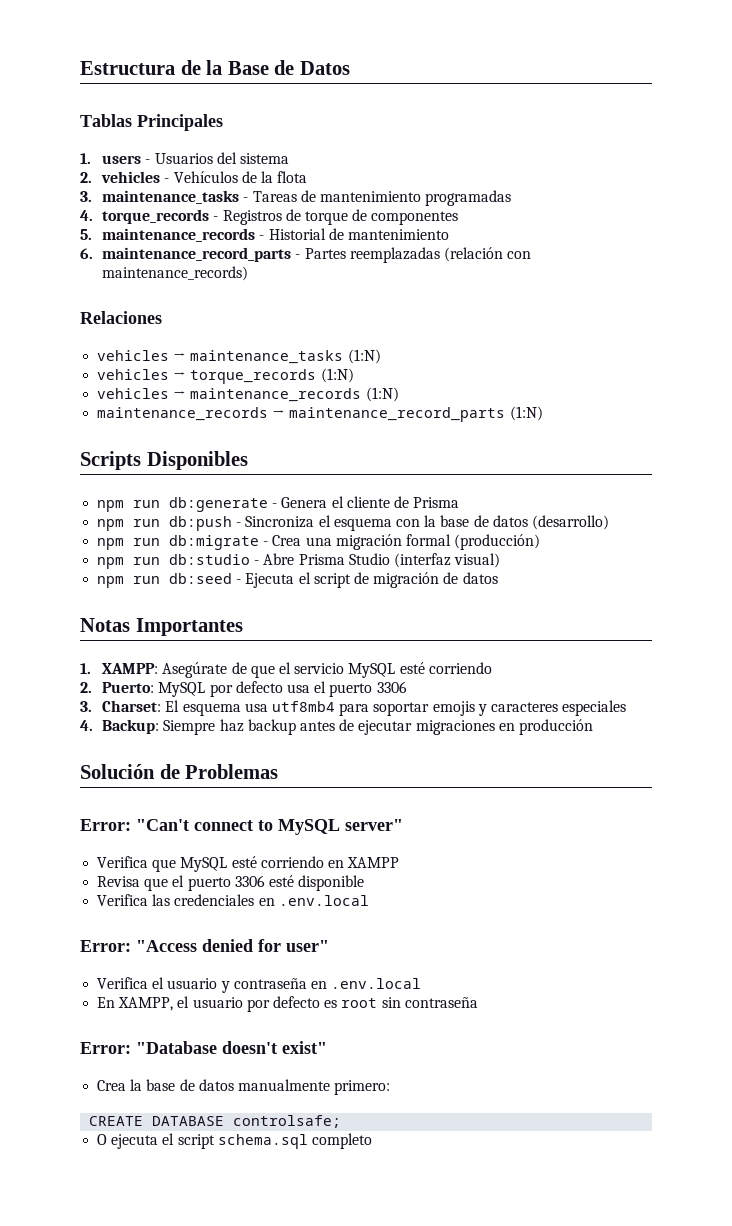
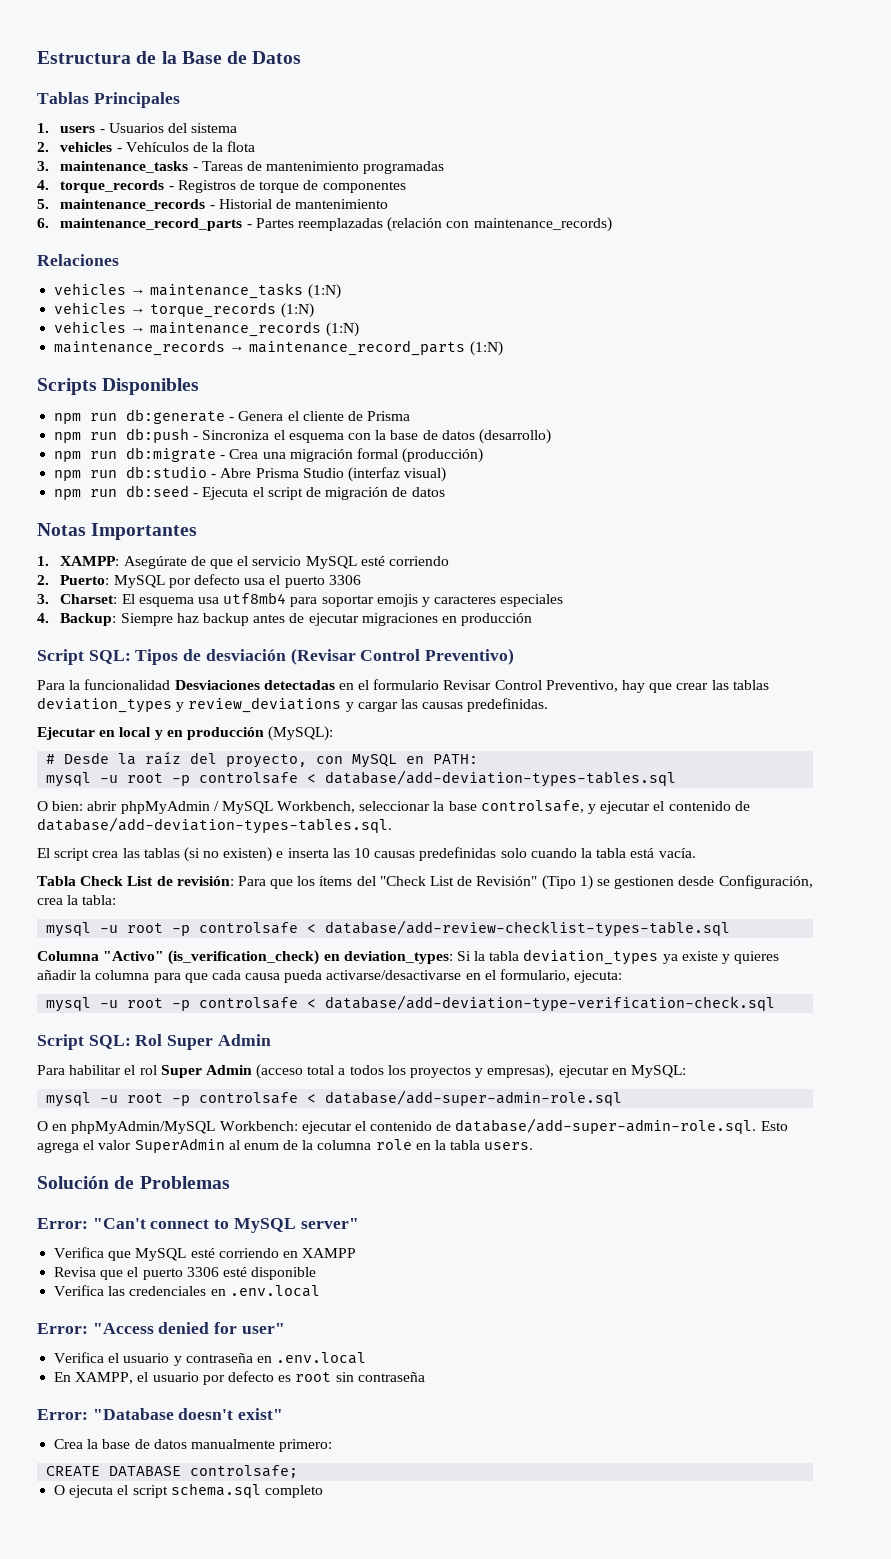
(593, 727) none -> [37,648,515,665] [37,679,769,693] [37,697,549,713] [37,726,334,741] [46,752,479,768] [46,770,677,787] [37,800,750,814] [37,817,392,834] [37,847,696,862] [37,875,813,890] [37,895,117,905] [46,920,731,937] [37,949,780,965] [37,969,623,983] [46,995,776,1012] [37,1034,271,1050] [37,1064,686,1079] [46,1090,623,1107] [37,1118,788,1134] [37,1138,534,1153] // Script SQL: Tipos de desviación (Revisar Control Preventivo) // Para la funcionalidad Desviaciones detectadas en el formulario Revisar Control Preventivo, hay que crear las tablas deviation_types y review_deviations y cargar las causas predefinidas. // Ejecutar en local y en producción (MySQL): // # Desde la raíz del proyecto, con MySQL en PATH: // mysql -u root -p controlsafe < database/add-deviation-types-tables.sql // O bien: abrir phpMyAdmin / MySQL Workbench, seleccionar la base controlsafe, y ejecutar el contenido de database/add-deviation-types-tables.sql. // El script crea las tablas (si no existen) e inserta las 10 causas predefinidas solo cuando la tabla está vacía. // Tabla Check List de revisión: Para que los ítems del "Check List de Revisión" (Tipo 1) se gestionen desde Configuración, crea la tabla: // mysql -u root -p controlsafe < database/add-review-checklist-types-table.sql // Columna "Activo" (is_verification_check) en deviation_types: Si la tabla deviation_types ya existe y quieres añadir la columna para que cada causa pueda activarse/desactivarse en el formulario, ejecuta: // mysql -u root -p controlsafe < database/add-deviation-type-verification-check.sql // Script SQL: Rol Super Admin // Para habilitar el rol Super Admin (acceso total a todos los proyectos y empresas), ejecutar en MySQL: // mysql -u root -p controlsafe < database/add-super-admin-role.sql // O en phpMyAdmin/MySQL Workbench: ejecutar el contenido de database/add-super-admin-role.sql. Esto agrega el valor SuperAdmin al enum de la columna role en la tabla users.

